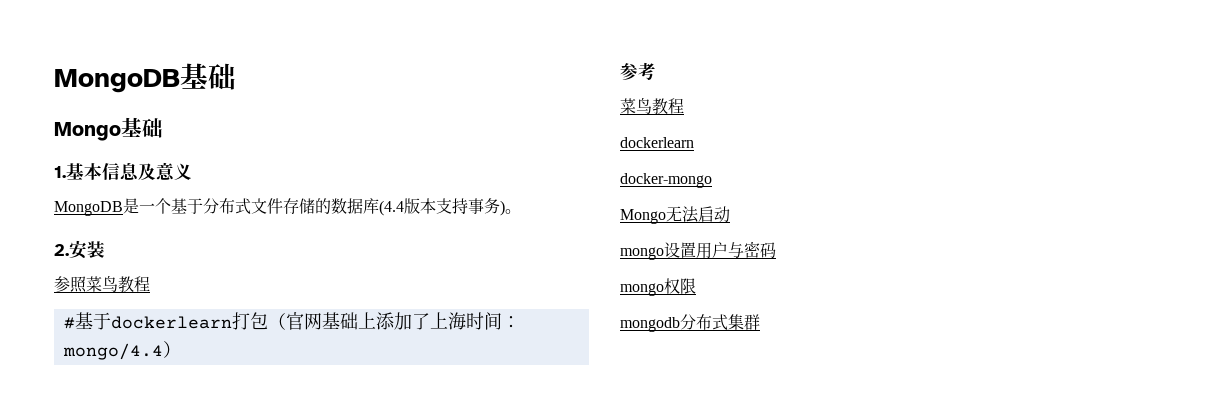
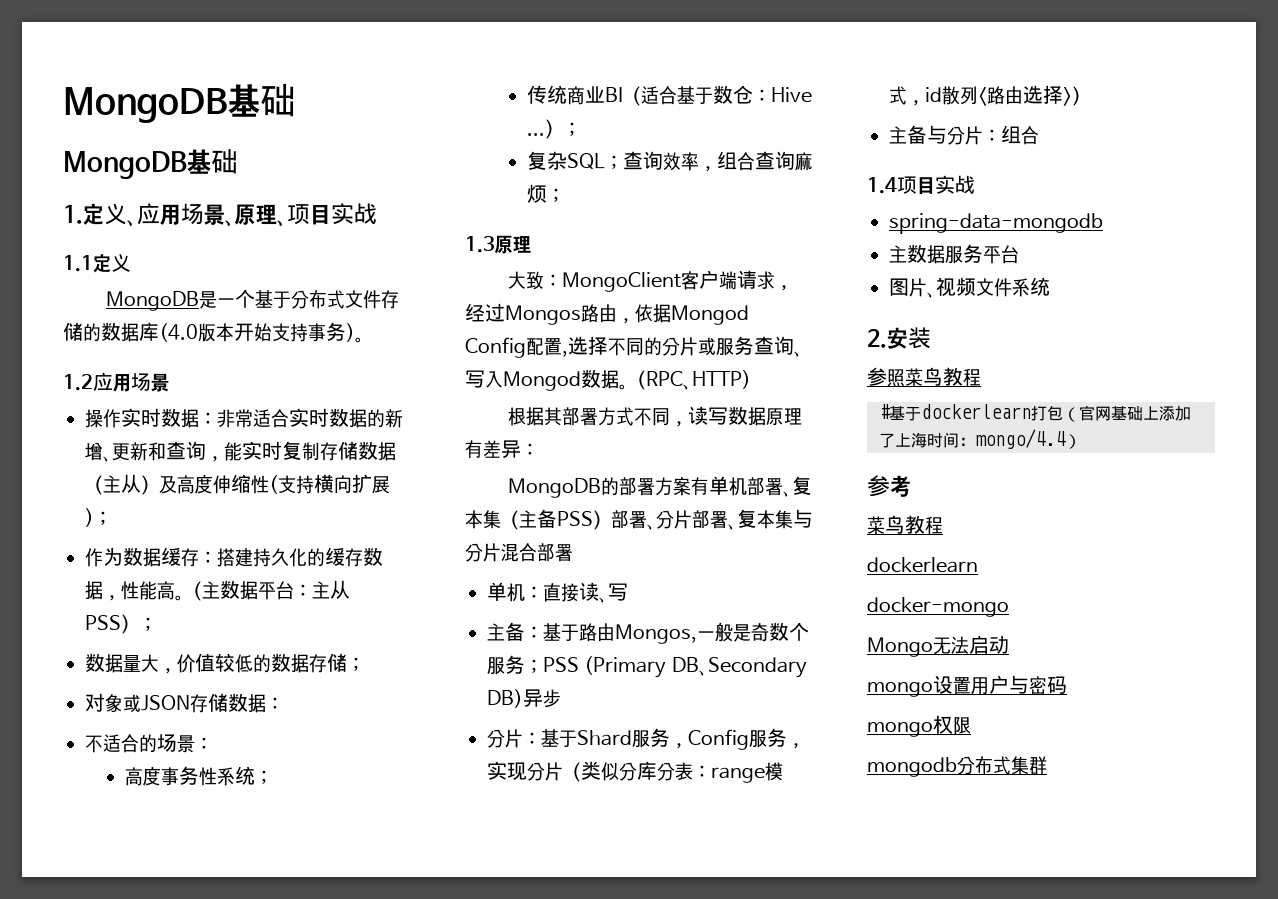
[54,63,236,93] [54,122,121,141] MongoDB基础 // Mongo -> [63,83,296,123] [63,151,187,179] MongoDB基础 // MongoDB
[66,162,175,181] 基本信息及意 -> [83,203,377,226] [63,254,111,273] 定义、应用场景、原理、项目实战 // 1.1定
[379,198,436,216] (4.4版本 -> [159,323,272,342] (4.0版本开始
(521, 211) none -> [63,372,169,392] [85,408,403,428] [85,441,396,462] [85,474,390,495] [85,508,112,527] [85,547,383,567] [85,580,350,601] [85,614,157,634] [85,653,365,674] [85,693,284,713] [85,734,213,753] [124,766,273,786] [526,85,812,106] [526,119,581,139] [526,151,813,172] [526,184,565,203] [465,235,531,254] [508,270,794,292] [465,303,749,325] [465,336,803,358] [465,369,751,391] [508,406,803,427] [465,440,539,459] [508,476,813,498] [465,509,813,530] [465,543,573,562] [487,582,628,603] [487,622,809,644] [487,655,807,678] [487,689,561,708] [487,728,805,750] [487,761,783,783] [889,85,1090,106] [889,125,1039,145] [867,175,975,195] [889,213,1103,234] [889,244,1019,264] [889,277,1050,298] // 1.2应用场景 // 操作实时数据：非常适合实时数据的新增、更新和查询，能实时复制存储数据（主从）及高度伸缩性(支持横向扩展)； // 作为数据缓存：搭建持久化的缓存数据，性能高。（主数据平台：主从PSS）； // 数据量大，价值较低的数据存储； // 对象或JSON存储数据： // 不适合的场景： // 高度事务性系统； // 传统商业BI（适合基于数仓：Hive ...）； // 复杂SQL；查询效率，组合查询麻烦； // 1.3原理 // 大致：MongoClient客户端请求，经过Mongos路由，依据Mongod Config配置,选择不同的分片或服务查询、写入Mongod数据。（RPC、HTTP) // 根据其部署方式不同，读写数据原理有差异： // MongoDB的部署方案有单机部署、复本集（主备PSS）部署、分片部署、复本集与分片混合部署 // 单机：直接读、写 // 主备：基于路由Mongos,一般是奇数个服务；PSS (Primary DB、Secondary DB)异步 // 分片：基于Shard服务，Config服务，实现分片（类似分库分表：range模式，id散列<路由选择>） // 主备与分片：组合 // 1.4项目实战 // spring-data-mongodb // 主数据服务平台 // 图片、视频文件系统

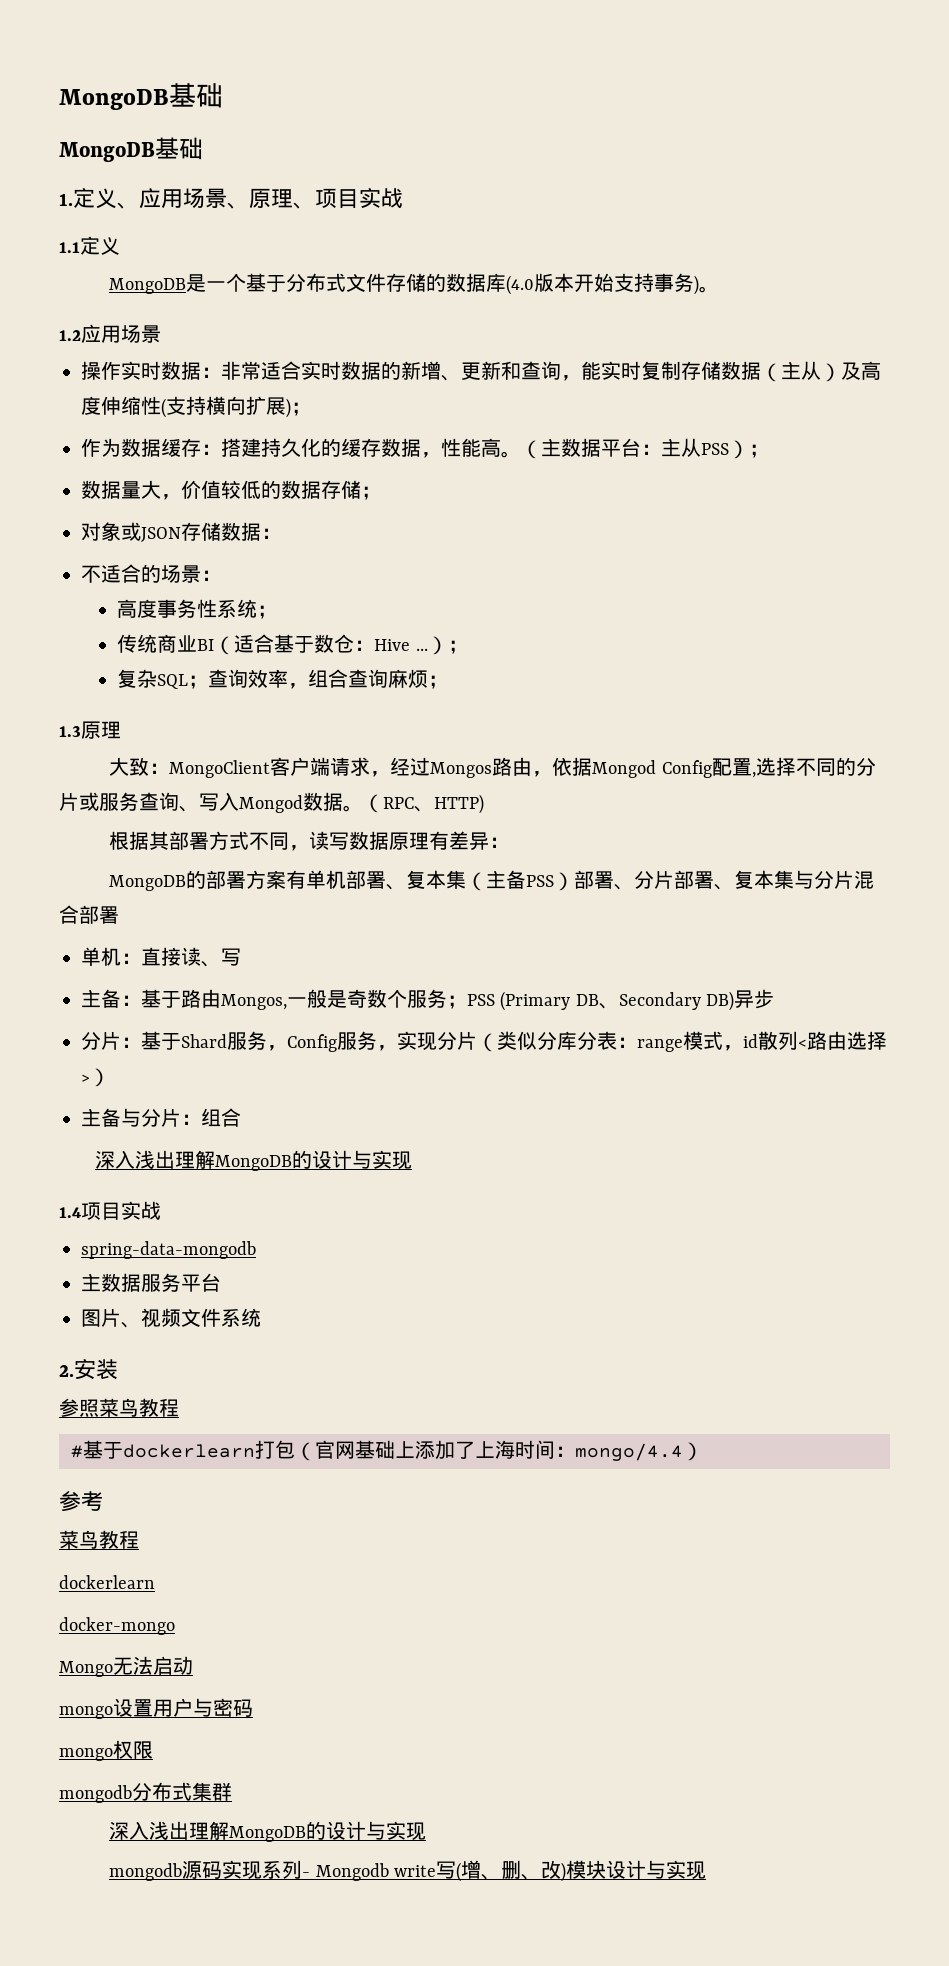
(1039, 135) none -> [95,1150,413,1171] // 深入浅出理解MongoDB的设计与实现
(1047, 765) none -> [109,1821,427,1842] [109,1860,707,1882] // 深入浅出理解MongoDB的设计与实现 // mongodb源码实现系列- Mongodb write写(增、删、改)模块设计与实现

